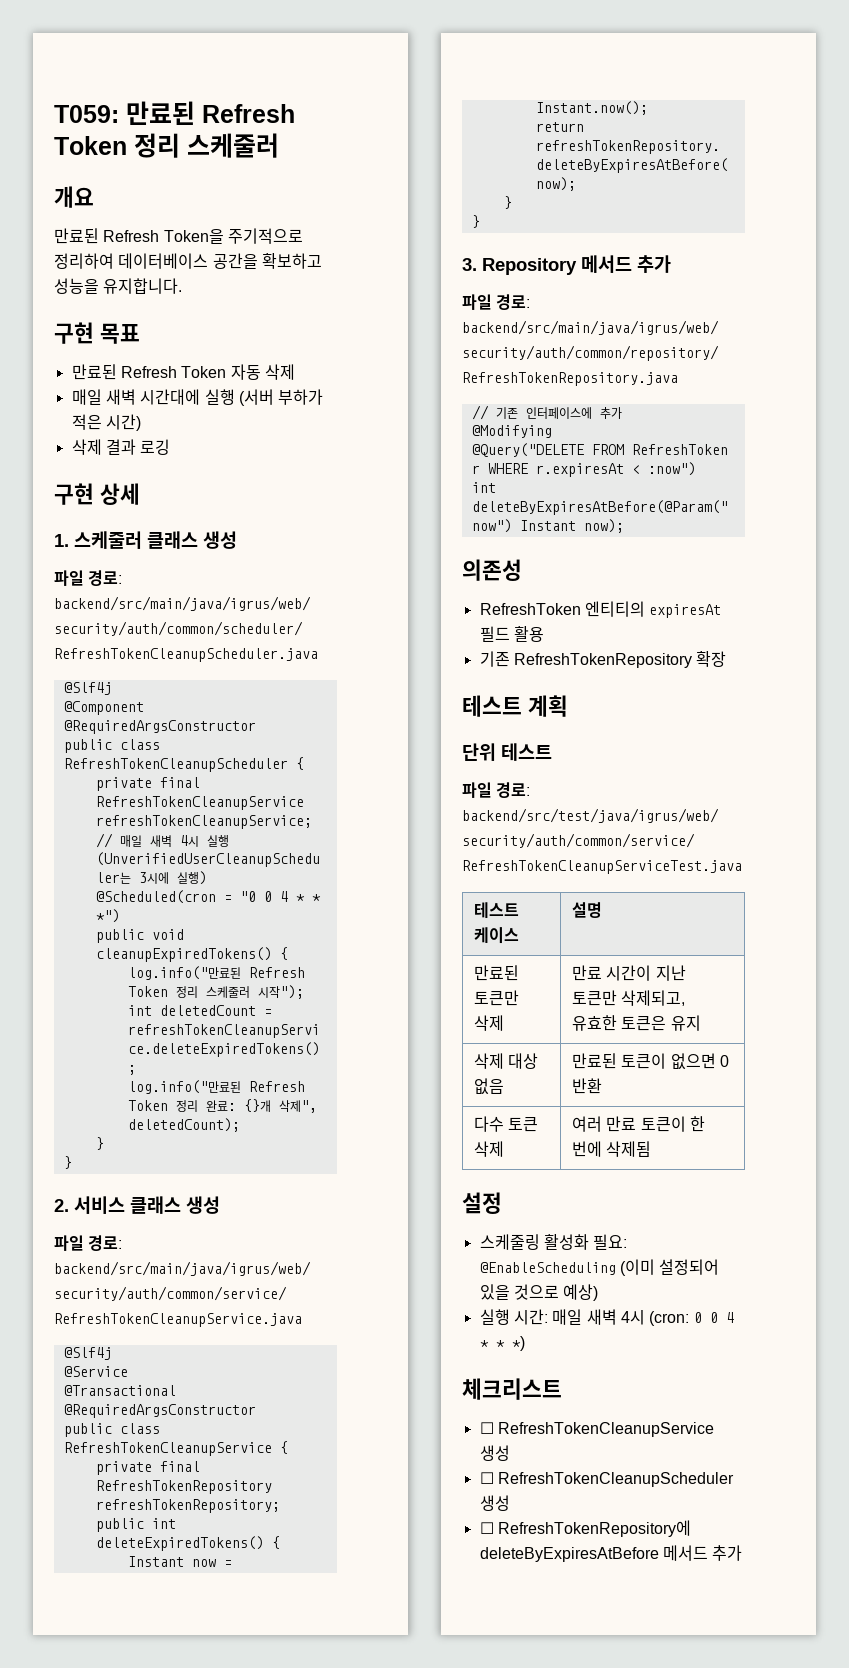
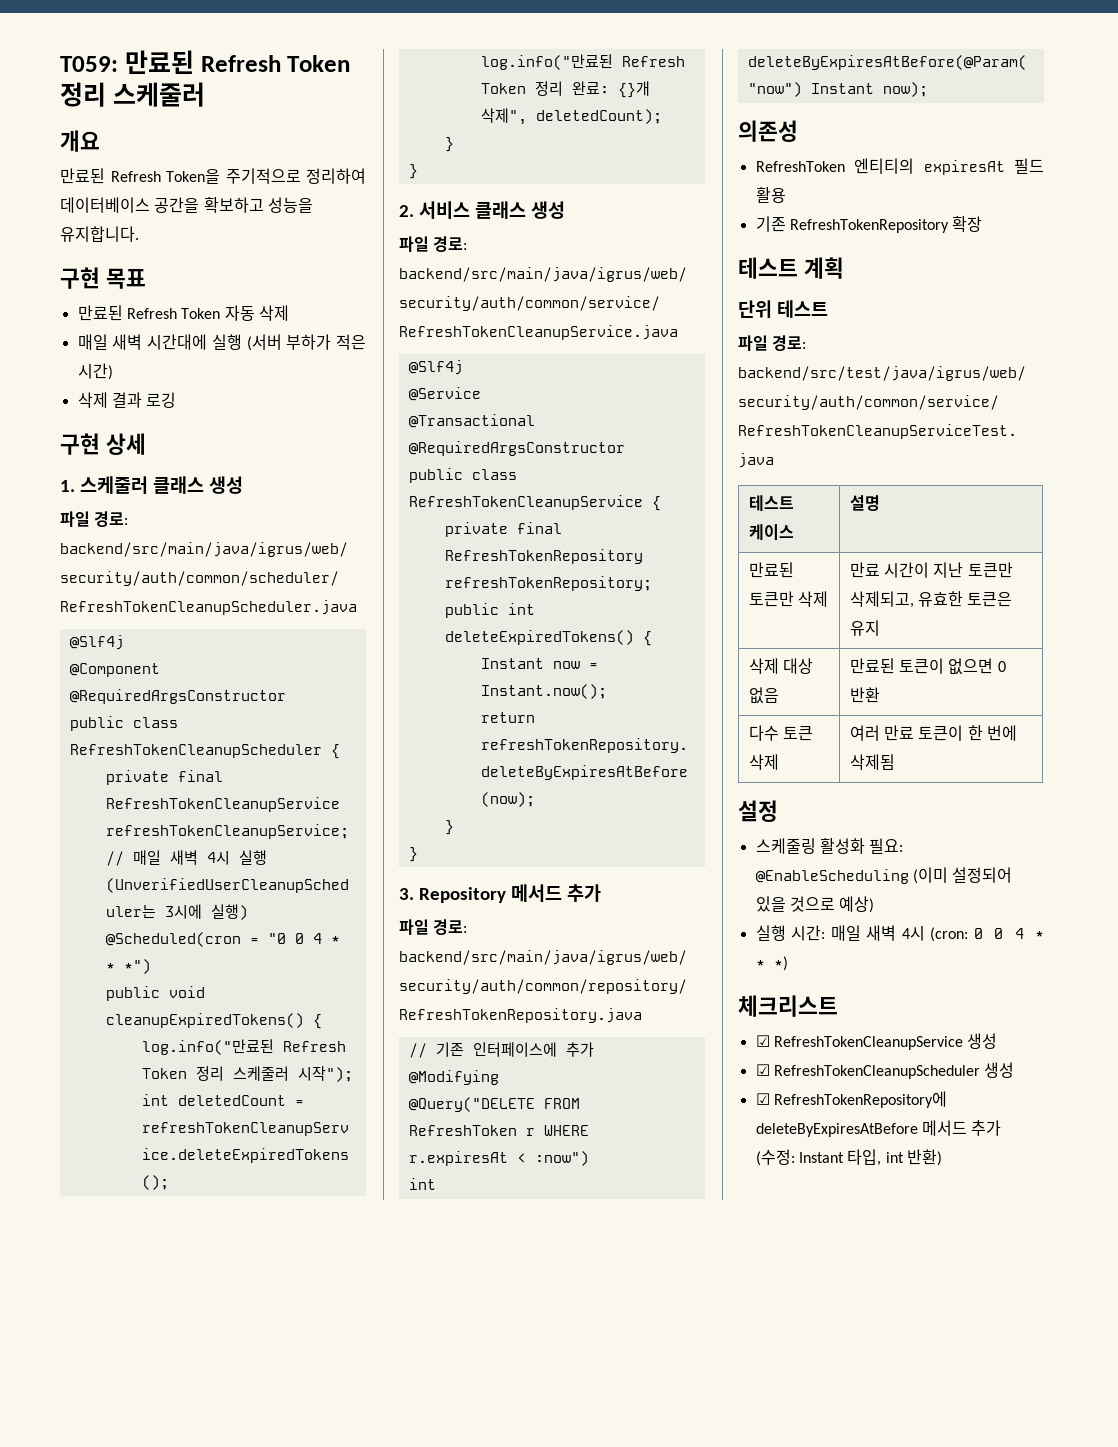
[479,1422,494,1434] ☐ -> [755,1035,770,1047] ☑
[479,1472,494,1484] ☐ -> [755,1064,770,1076] ☑
[479,1522,494,1534] ☐ -> [755,1093,770,1105] ☑
(743, 1553) none -> [755,1149,942,1166] (수정: Instant 타입, int 반환)

